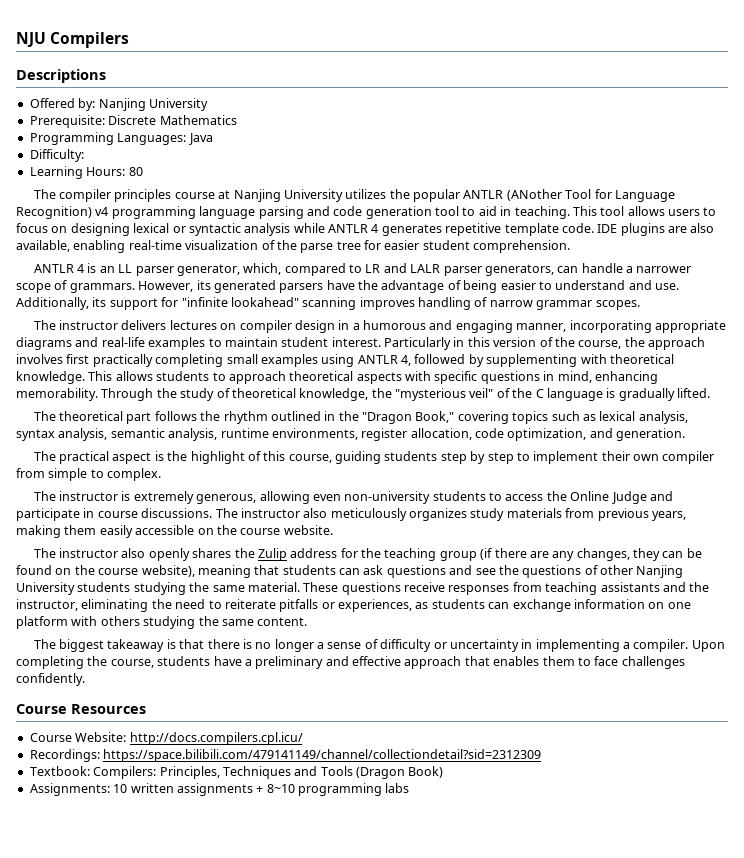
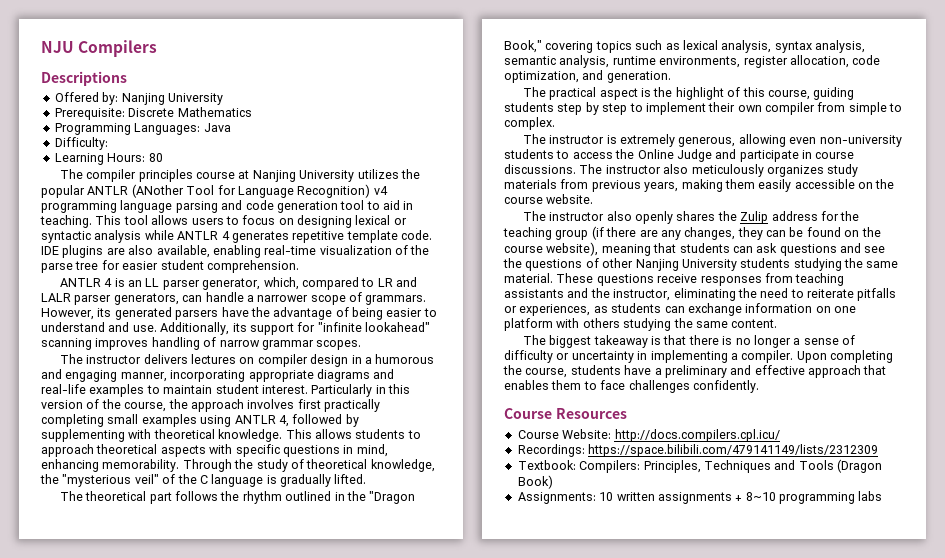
[103,749,542,762] https://space.bilibili.com/479141149/channel/collectiondetail?sid=2312309 -> [588,444,879,457] https://space.bilibili.com/479141149/lists/2312309

